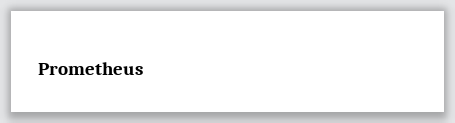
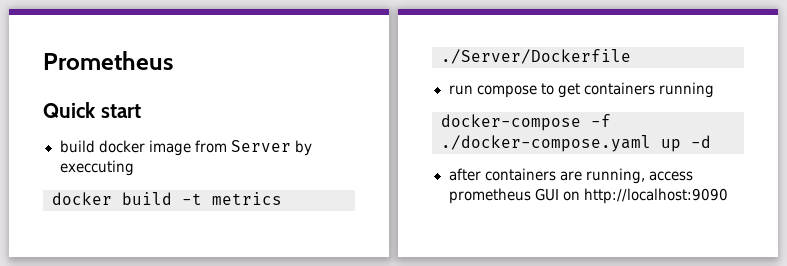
(143, 68) none -> [43,102,141,118] [59,140,312,156] [59,160,134,176] [52,192,282,205] [441,49,631,64] [448,82,714,98] [441,114,611,131] [441,135,711,152] [448,168,693,184] [448,188,728,204] // Quick start // build docker image from Server by execcuting // docker build -t metrics ./Server/Dockerfile // run compose to get containers running // docker-compose -f ./docker-compose.yaml up -d // after containers are running, access prometheus GUI on http://localhost:9090

